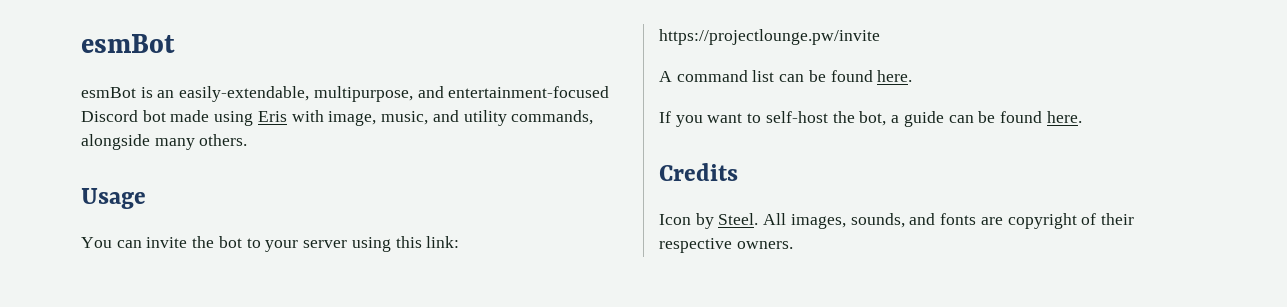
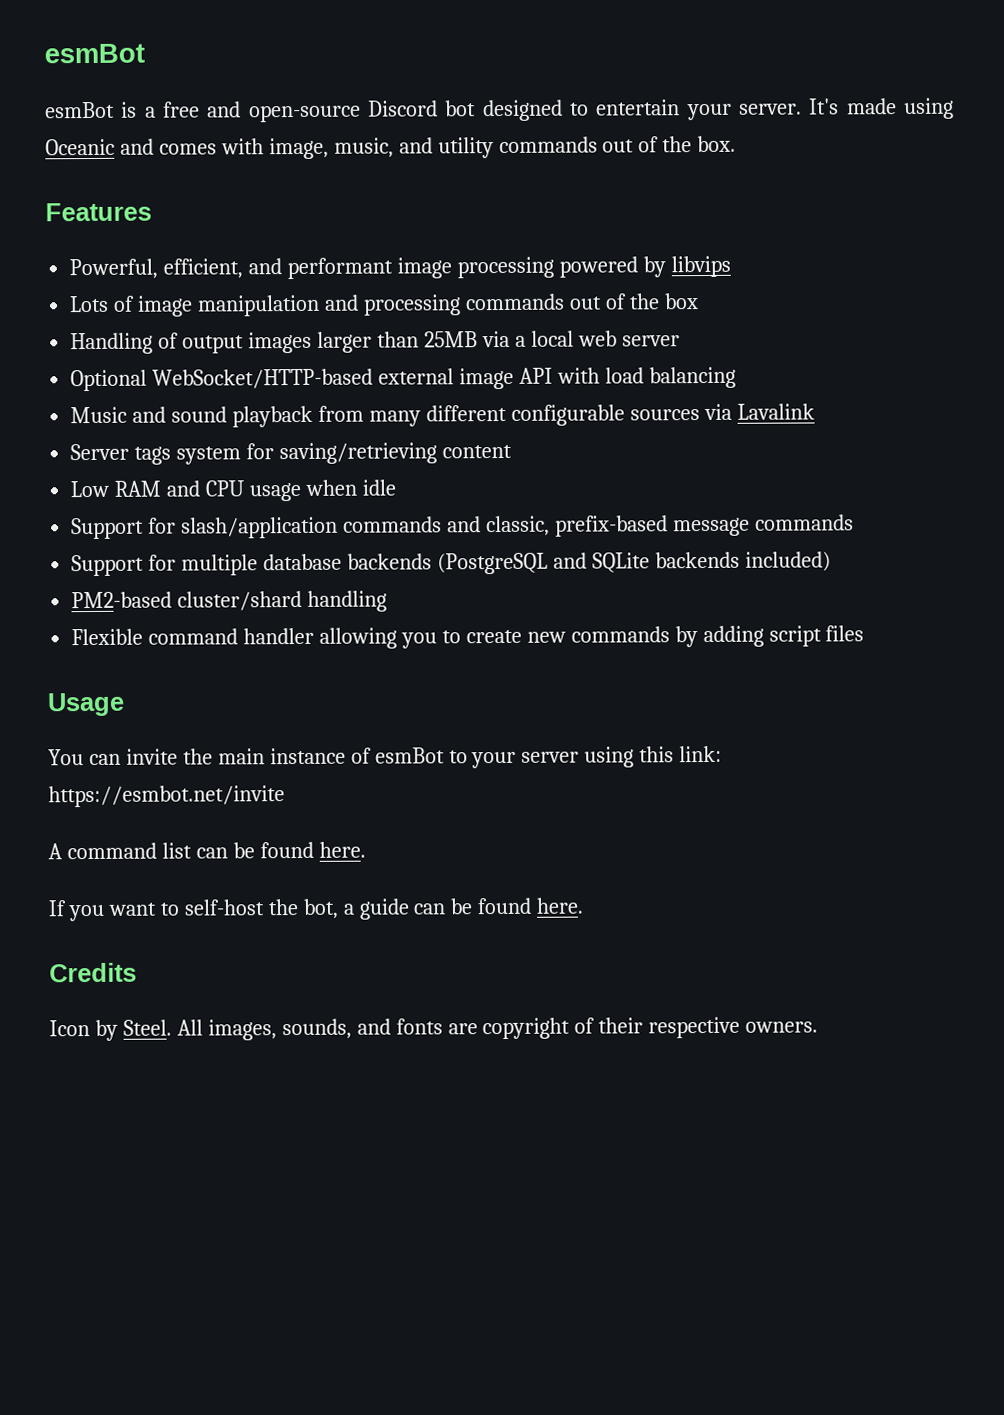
[157,86,610,102] [81,110,287,126] an easily-extendable, multipurpose, and entertainment-focused Discord bot made using Eris -> [144,97,955,123] [45,138,217,156] a free and open-source Discord bot designed to entertain your server. It's made using Oceanic and comes
[511,110,594,125] [81,134,248,150] commands, alongside many others. -> [498,135,737,154] [45,202,152,222] [69,255,731,280] [69,293,699,317] [70,330,680,355] [70,366,736,392] [70,403,815,428] [70,442,512,465] [70,479,396,502] [71,514,854,540] [71,551,831,577] [71,590,388,612] [71,625,865,649] commands out of the box. // Features // Powerful, efficient, and performant image processing powered by libvips // Lots of image manipulation and processing commands out of the box // Handling of output images larger than 25MB via a local web server // Optional WebSocket/HTTP-based external image API with load balancing // Music and sound playback from many different configurable sources via Lavalink // Server tags system for saving/retrieving content // Low RAM and CPU usage when idle // Support for slash/application commands and classic, prefix-based message commands // Support for multiple database backends (PostgreSQL and SQLite backends included) // PM2-based cluster/shard handling // Flexible command handler allowing you to create new commands by adding script files
[218,236,242,248] bot -> [217,747,445,765] main instance of esmBot
[659,29,880,45] https://projectlounge.pw/invite -> [48,785,285,808] https://esmbot.net/invite

